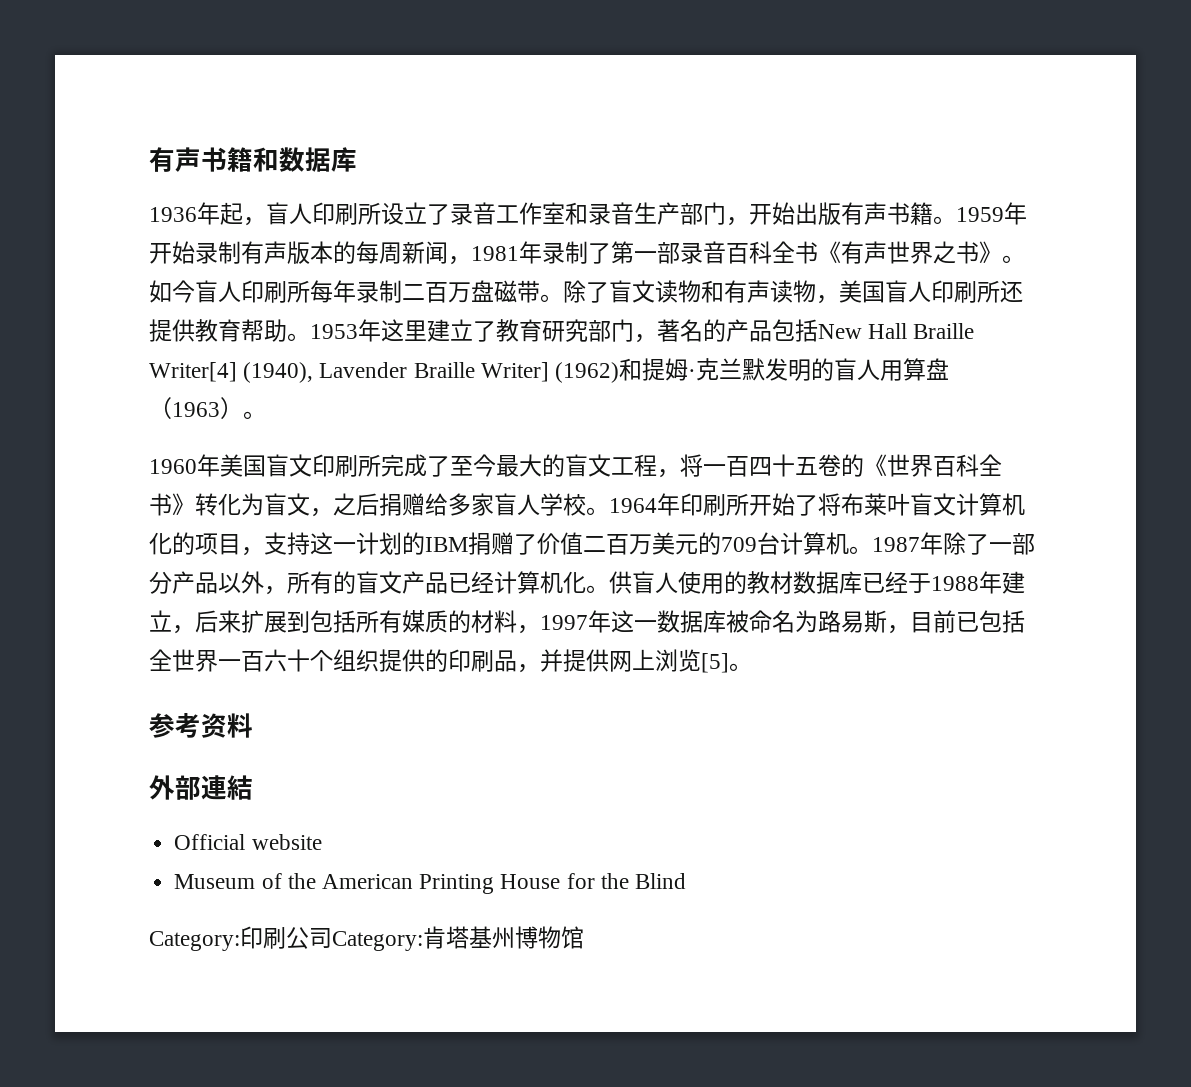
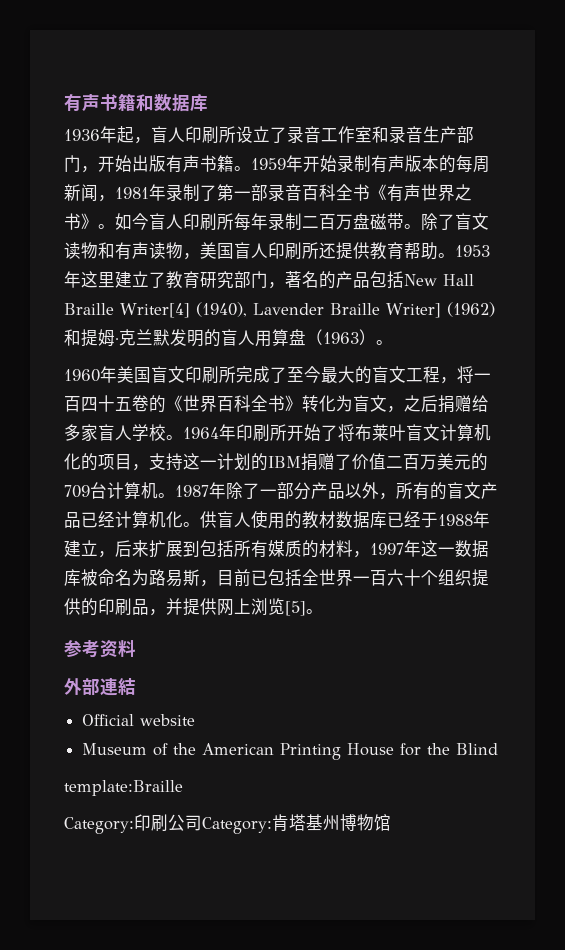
(686, 881) none -> [64,780,183,796] // template:Braille

